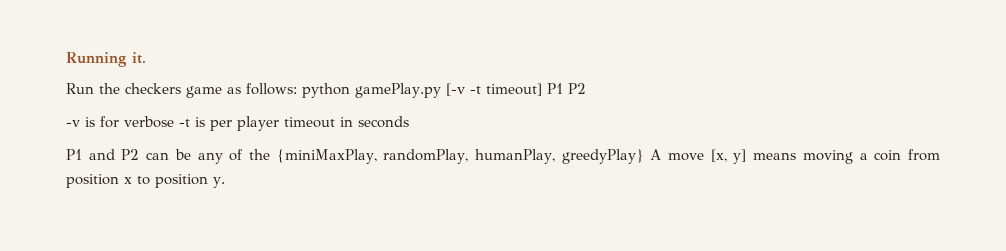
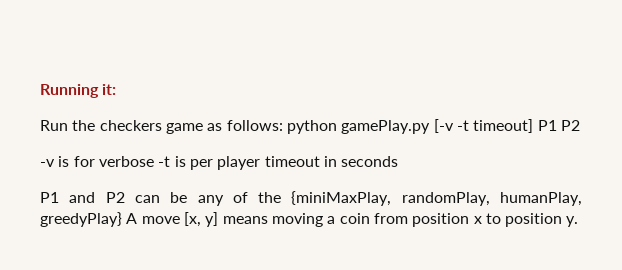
[132,52,146,64] it. -> [102,84,117,95] it:

